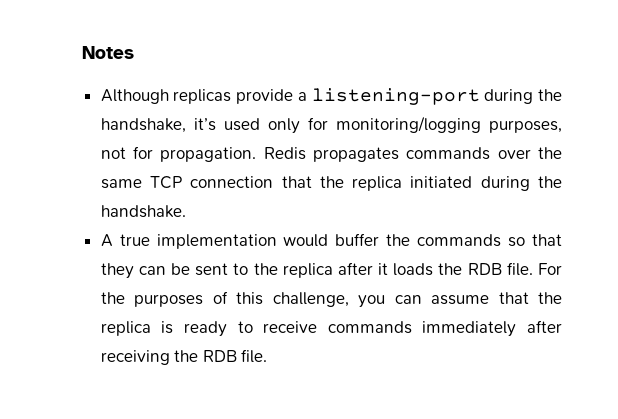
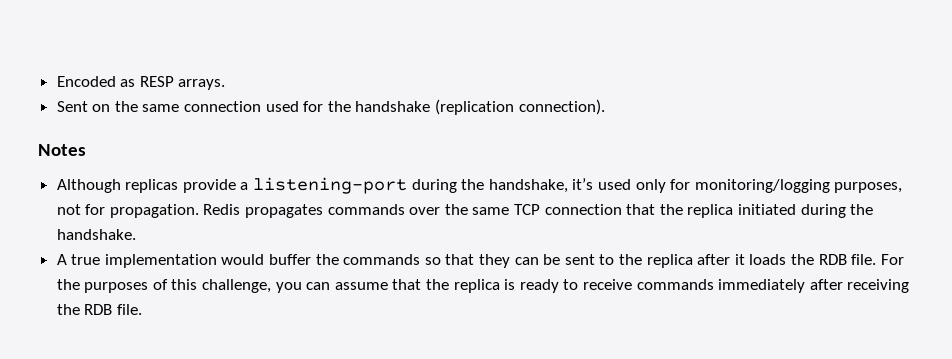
(82, 52) none -> [56,76,226,90] [56,99,605,115] Encoded as RESP arrays. // Sent on the same connection used for the handshake (replication connection). //

